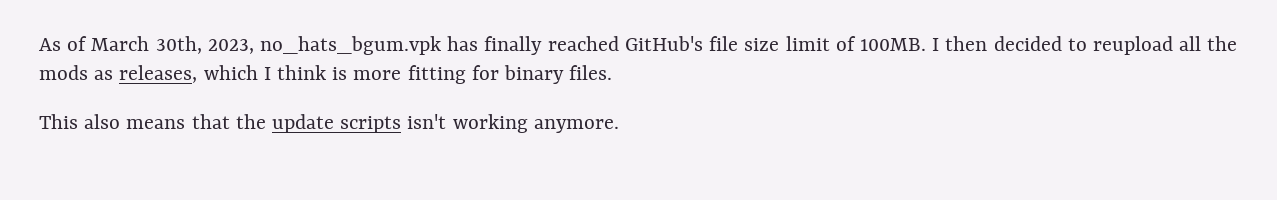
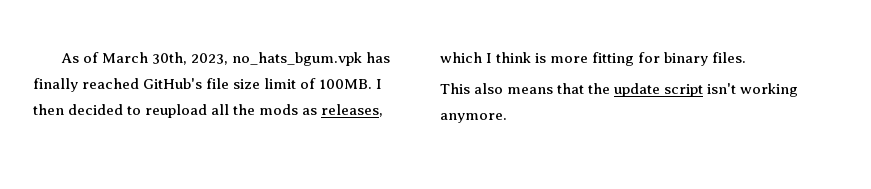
[340,116,402,133] scripts -> [664,84,704,97] script

